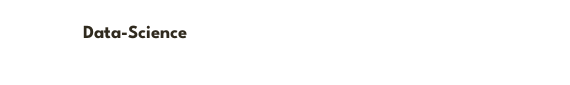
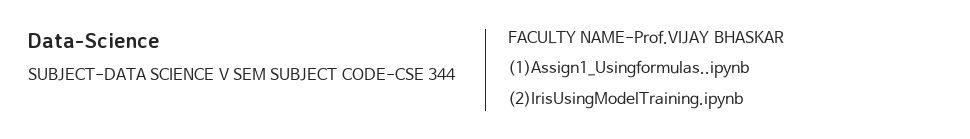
(187, 32) none -> [28,68,456,81] [508,30,784,44] [508,60,749,78] [508,91,743,109] // SUBJECT-DATA SCIENCE V SEM SUBJECT CODE-CSE 344 FACULTY NAME-Prof.VIJAY BHASKAR // (1)Assign1_Usingformulas..ipynb // (2)IrisUsingModelTraining.ipynb

